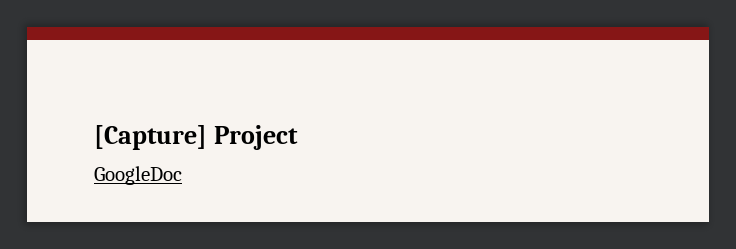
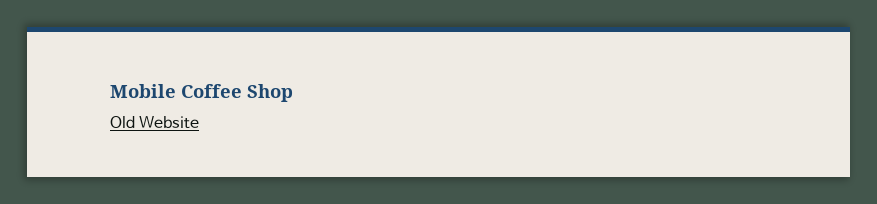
[94,125,299,150] [94,166,182,185] [Capture] Project // GoogleDoc -> [110,84,293,102] [110,116,200,129] Mobile Coffee Shop // Old Website

